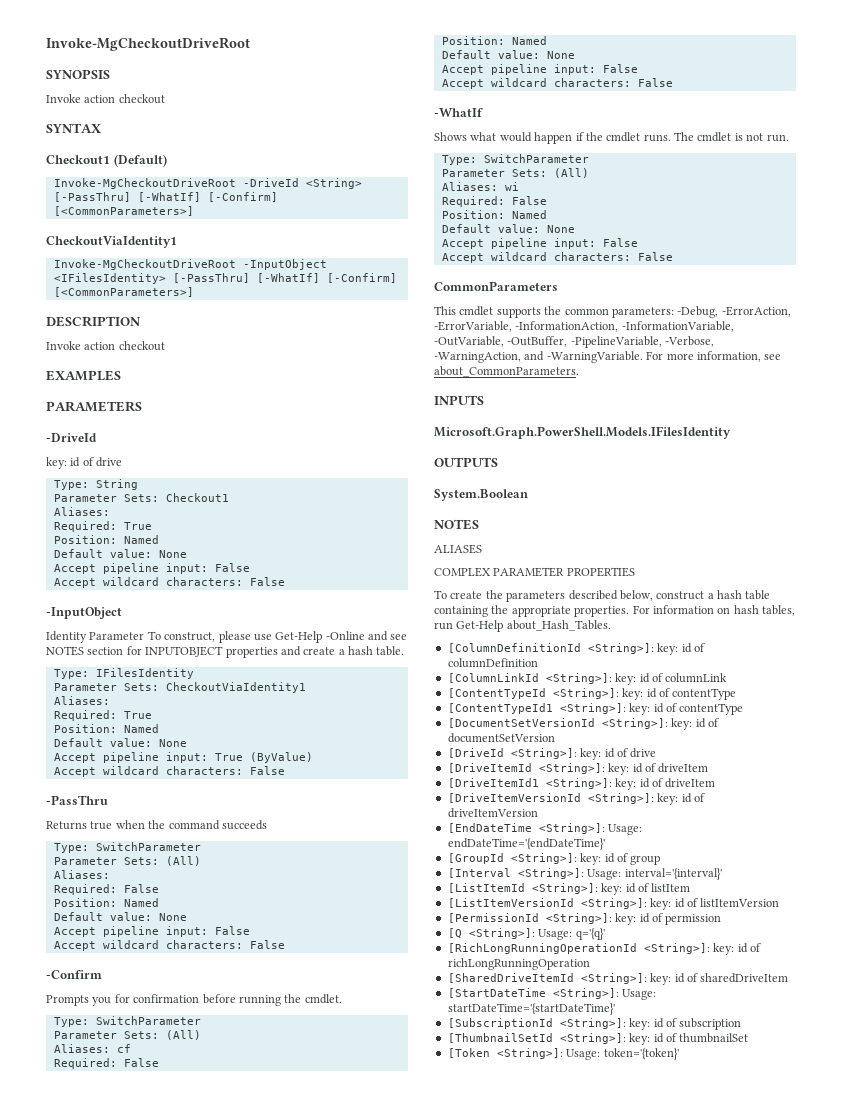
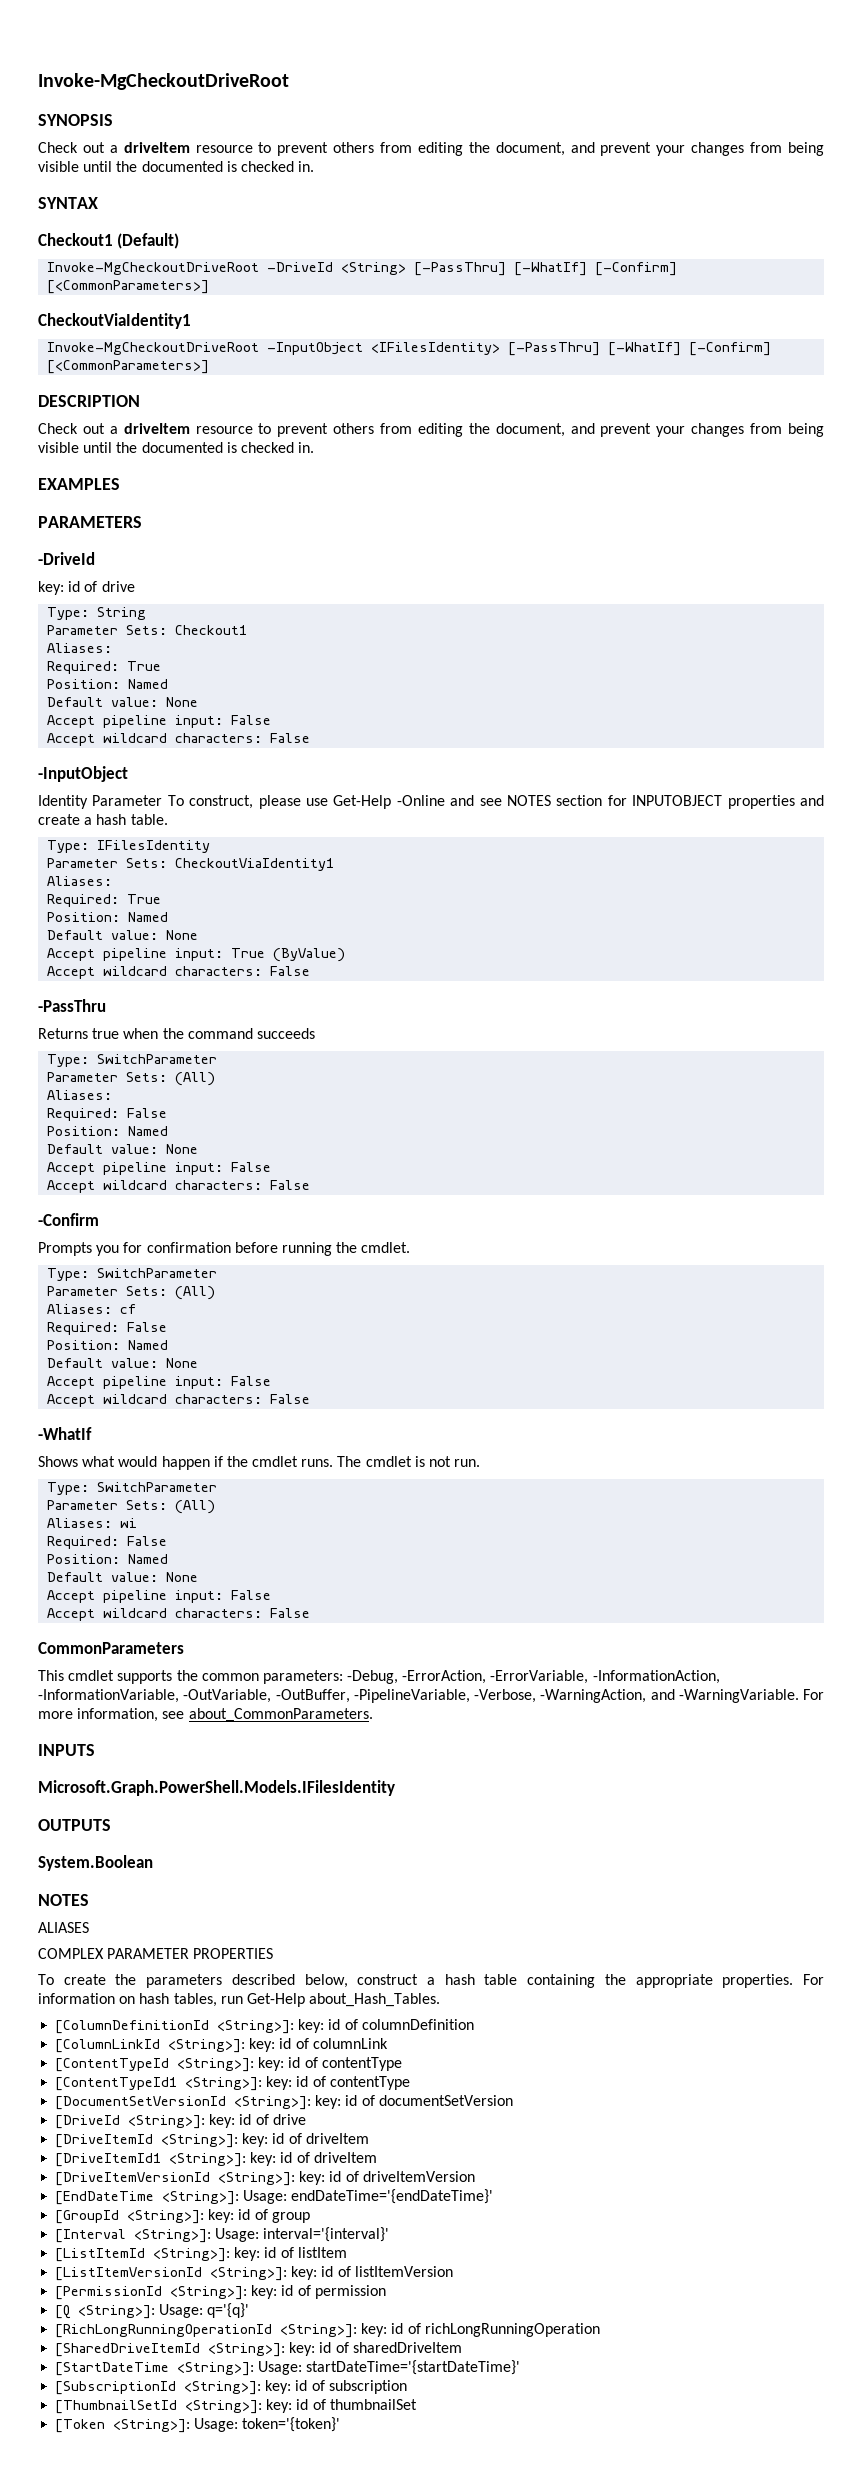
[46,94,165,104] Invoke action checkout -> [38,142,824,156] [38,161,315,172] Check out a driveItem resource to prevent others from editing the document, and prevent your changes from being visible until the documented is checked in.
[46,341,165,351] Invoke action checkout -> [38,423,824,437] [38,442,315,453] Check out a driveItem resource to prevent others from editing the document, and prevent your changes from being visible until the documented is checked in.

